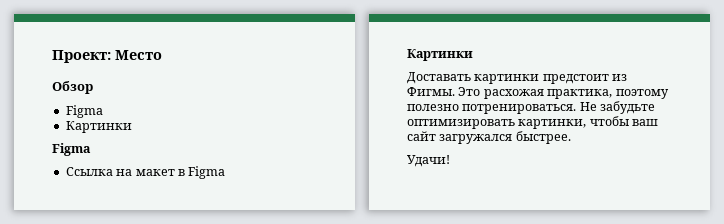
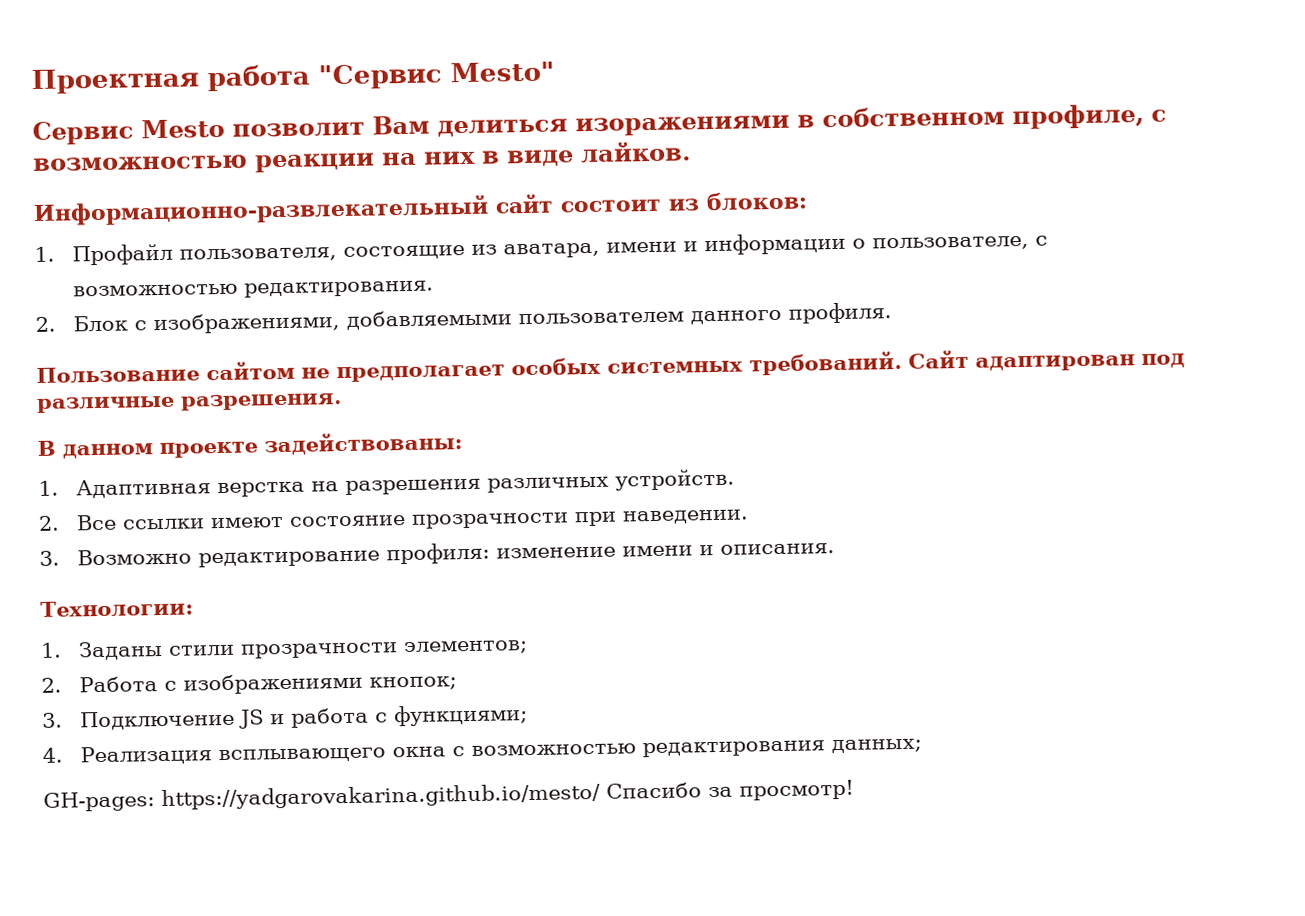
[52,50,162,63] [52,81,93,94] [65,105,103,118] [65,121,132,133] [52,143,91,156] [65,166,226,179] [407,49,473,61] [407,72,628,84] [407,87,669,99] [407,101,656,114] [407,116,659,129] [407,131,571,144] [407,155,450,167] Проект: Место // Обзор // Figma // Картинки // Figma // Ссылка на макет в Figma // Картинки // Доставать картинки предстоит из Фигмы. Это расхожая практика, поэтому полезно потренироваться. Не забудьте оптимизировать картинки, чтобы ваш сайт загружался быстрее. // Удачи! -> [31,61,555,95] [32,102,1167,146] [33,140,691,173] [33,190,807,227] [34,232,1048,266] [72,280,434,298] [35,302,892,335] [36,349,1185,384] [36,392,342,413] [37,431,463,459] [38,468,735,499] [38,509,749,531] [39,542,835,568] [40,599,194,618] [40,640,528,661] [41,672,457,695] [42,704,528,731] [42,738,922,766] [43,779,854,812] Проектная работа "Сервис Mesto" // Сервис Mesto позволит Вам делиться изоражениями в собственном профиле, с возможностью реакции на них в виде лайков. // Информационно-развлекательный сайт состоит из блоков: // 1. Профайл пользователя, состоящие из аватара, имени и информации о пользователе, с возможностью редактирования. // 2. Блок с изображениями, добавляемыми пользователем данного профиля. // Пользование сайтом не предполагает особых системных требований. Сайт адаптирован под различные разрешения. // В данном проекте задействованы: // 1. Адаптивная верстка на разрешения различных устройств. // 2. Все ссылки имеют состояние прозрачности при наведении. // 3. Возможно редактирование профиля: изменение имени и описания. // Технологии: // 1. Заданы стили прозрачности элементов; // 2. Работа с изображениями кнопок; // 3. Подключение JS и работа с функциями; // 4. Реализация всплывающего окна с возможностью редактирования данных; // GH-pages: https://yadgarovakarina.github.io/mesto/ Спасибо за просмотр!

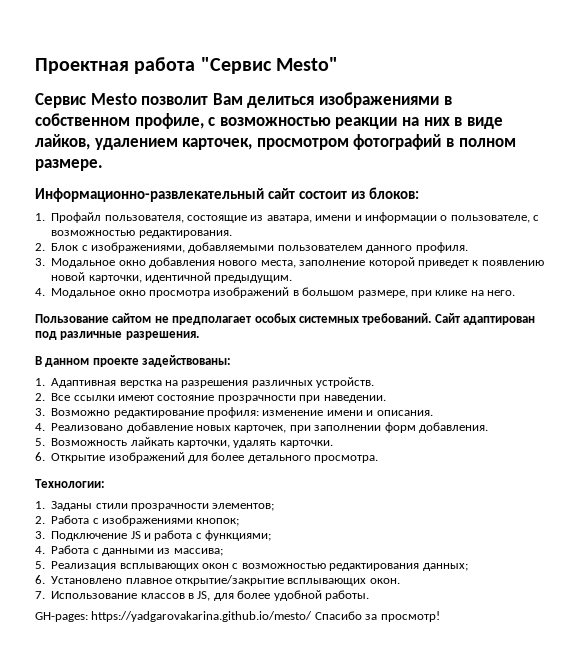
[575,114,790,137] изоражениями -> [318,92,439,108] изображениями
[580,140,691,164] лайков. -> [35,134,516,150] [35,159,103,171] лайков, удалением карточек, просмотром фотографий в полном размере.
(892, 313) none -> [35,257,544,268] [51,272,293,283] [35,287,516,298] // 3. Модальное окно добавления нового места, заполнение которой приведет к появлению новой карточки, идентичной предыдущим. // 4. Модальное окно просмотра изображений в большом размере, при клике на него.
(835, 549) none -> [35,422,488,433] [35,437,333,448] [35,452,379,463] // 4. Реализовано добавление новых карточек, при заполнении форм добавления. // 5. Возможность лайкать карточки, удалять карточки. // 6. Открытие изображений для более детального просмотра.
[79,738,922,766] Реализация всплывающего окна с возможностью редактирования данных; -> [51,545,223,556] [35,561,468,571] [35,575,400,586] [35,590,369,601] Работа с данными из массива; // 5. Реализация всплывающих окон с возможностью редактирования данных; // 6. Установлено плавное открытие/закрытие всплывающих окон. // 7. Использование классов в JS, для более удобной работы.

